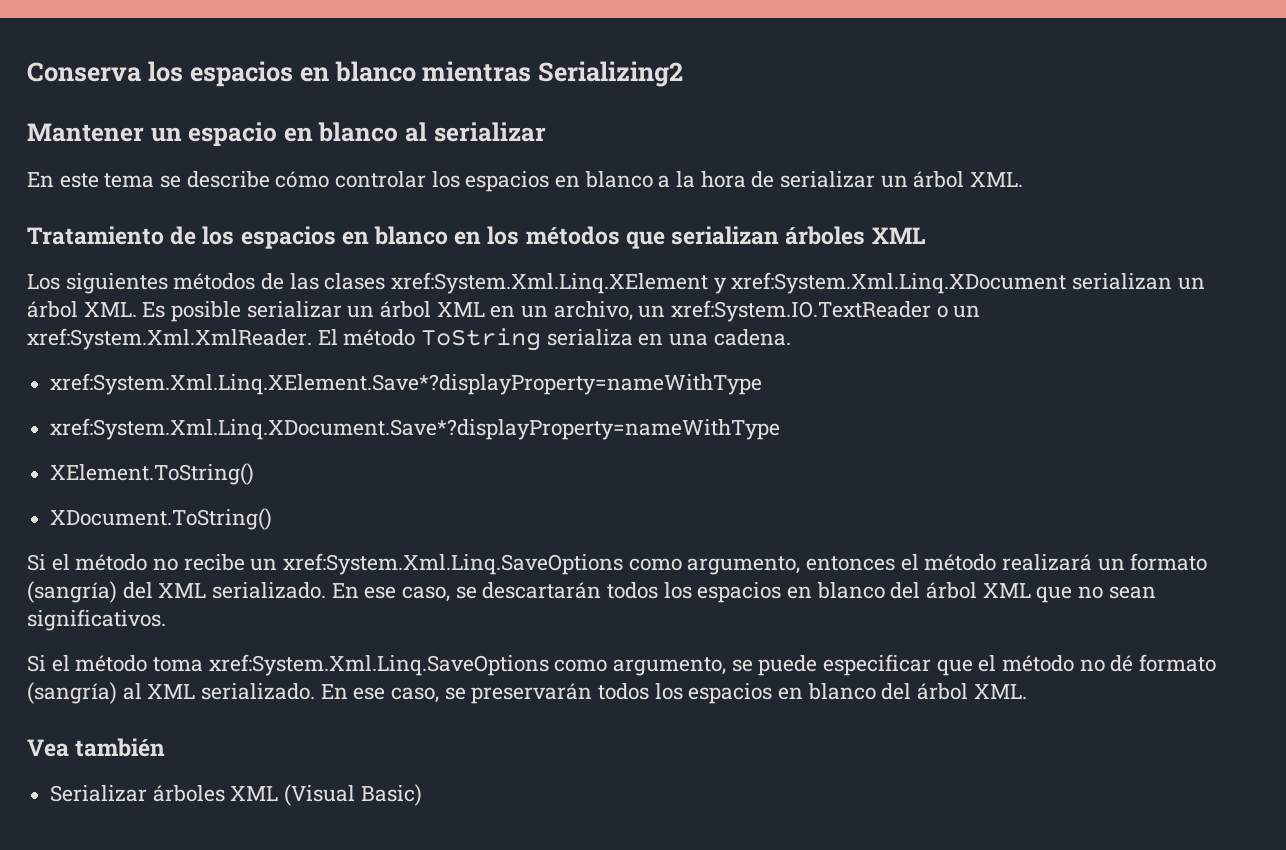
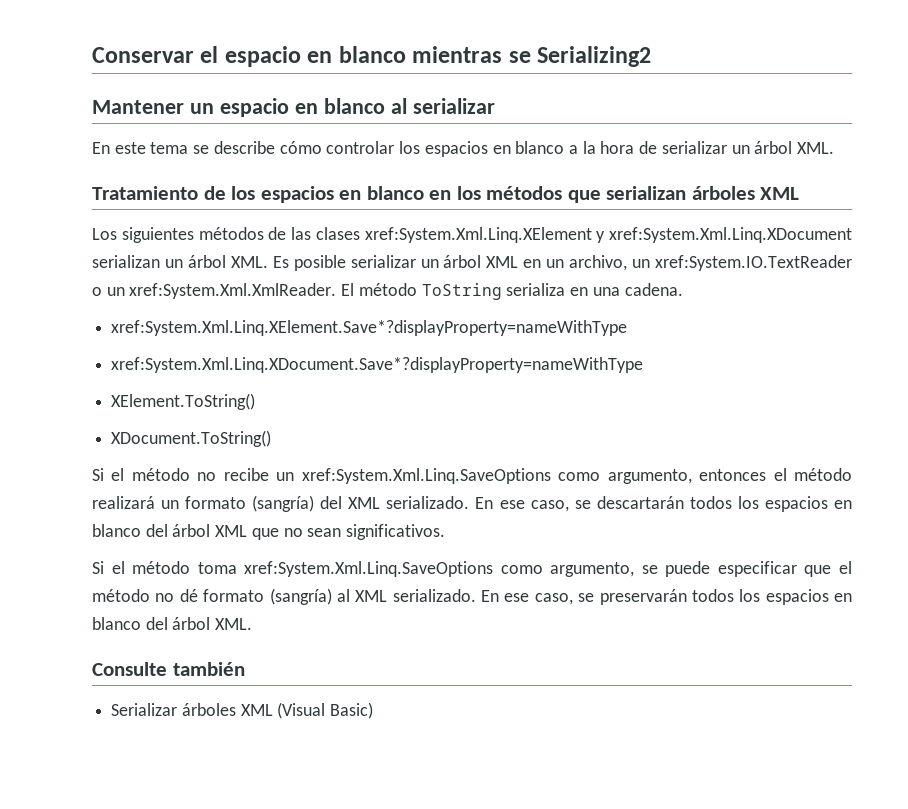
[27,61,293,87] Conserva los espacios -> [92,46,301,67] Conservar el espacio
(532, 71) none -> [508,51,531,63] se
[27,739,69,757] Vea -> [92,662,167,676] Consulte

